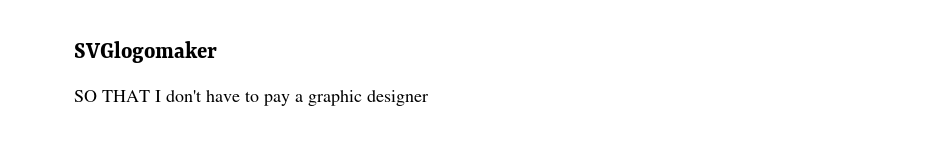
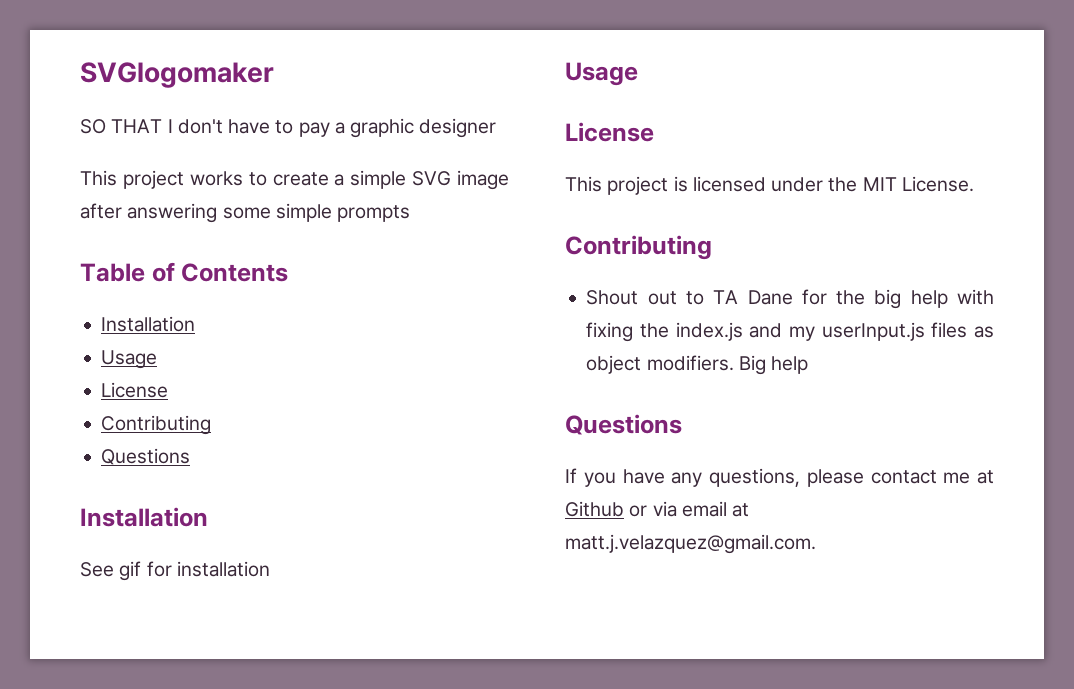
(429, 98) none -> [80,170,509,190] [80,203,411,223] [80,262,289,282] [101,316,196,332] [101,350,158,369] [101,382,169,398] [101,415,212,435] [101,448,191,465] [80,507,208,527] [80,561,270,581] [565,62,638,86] [565,122,654,142] [565,176,974,195] [565,235,712,260] [586,289,995,309] [586,322,994,342] [586,355,809,375] [565,414,682,435] [565,468,994,487] [565,501,750,517] [565,534,816,554] // This project works to create a simple SVG image after answering some simple prompts // Table of Contents // Installation // Usage // License // Contributing // Questions // Installation // See gif for installation // Usage // License // This project is licensed under the MIT License. // Contributing // Shout out to TA Dane for the big help with fixing the index.js and my userInput.js files as object modifiers. Big help // Questions // If you have any questions, please contact me at Github or via email at matt.j.velazquez@gmail.com.

